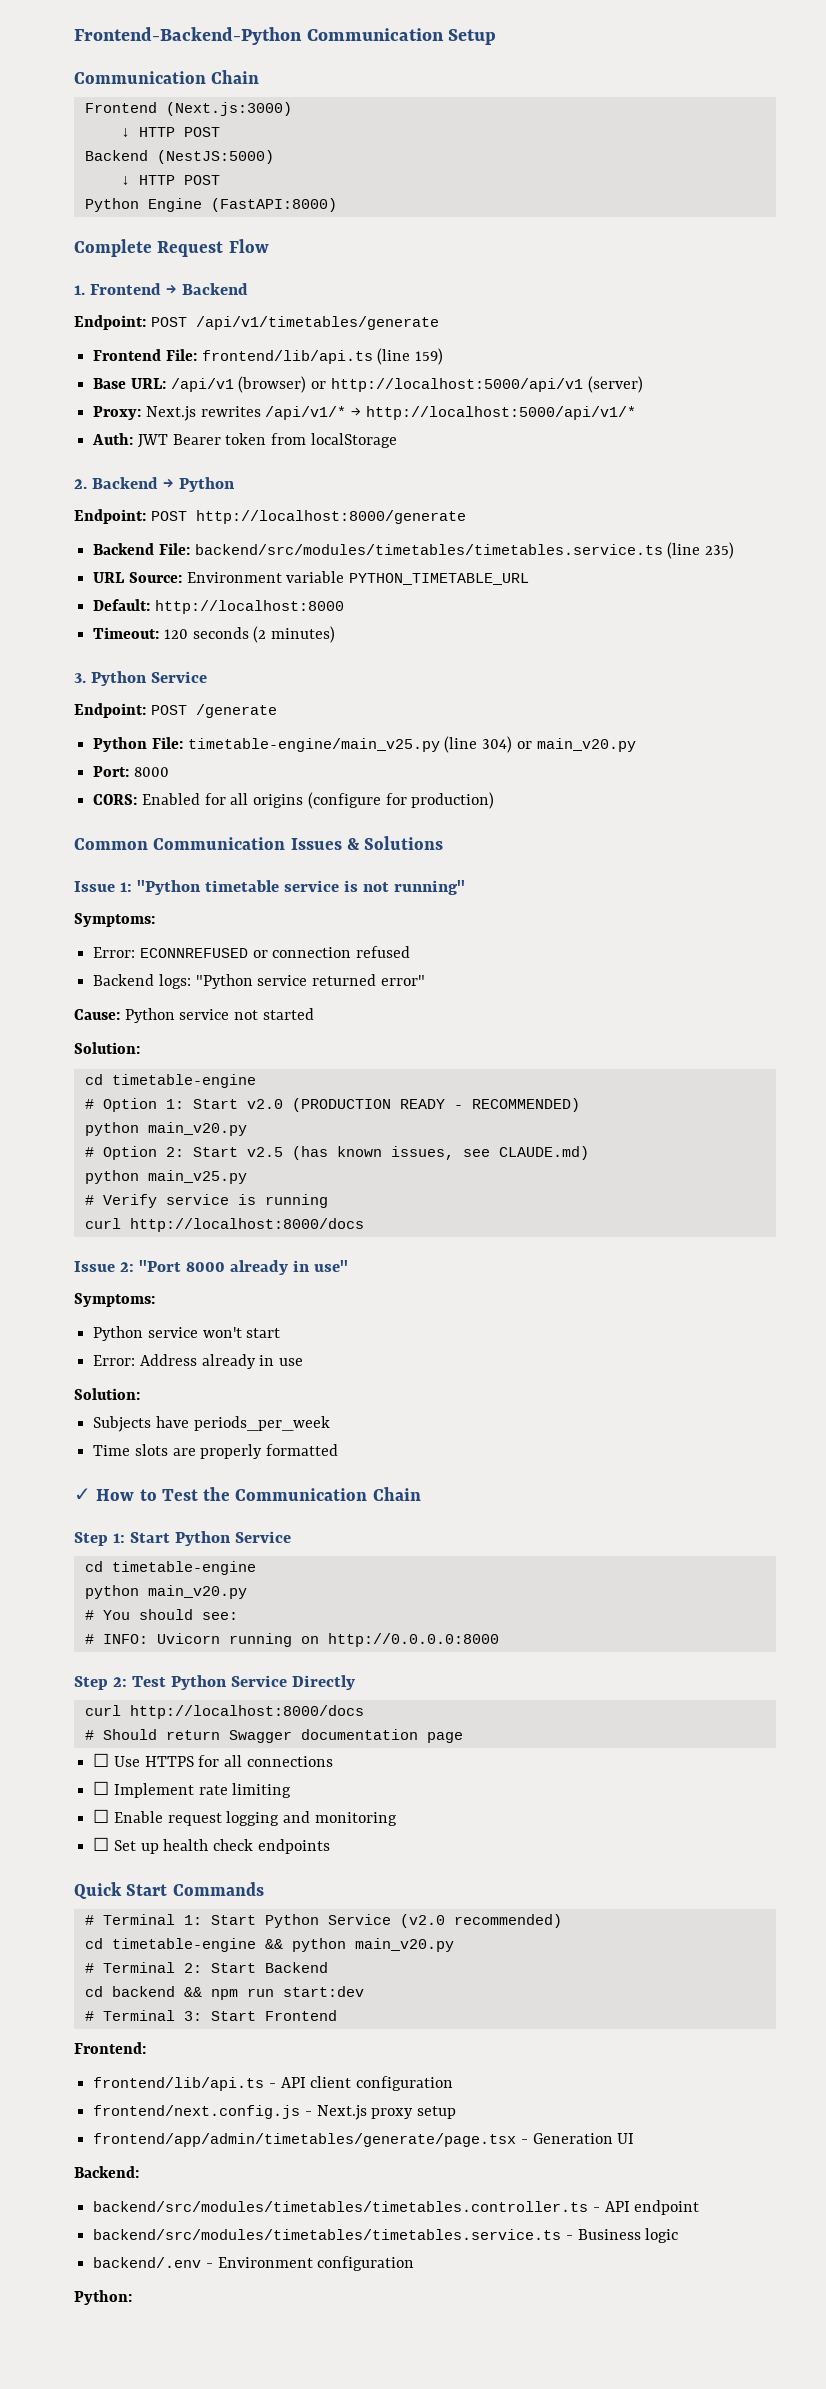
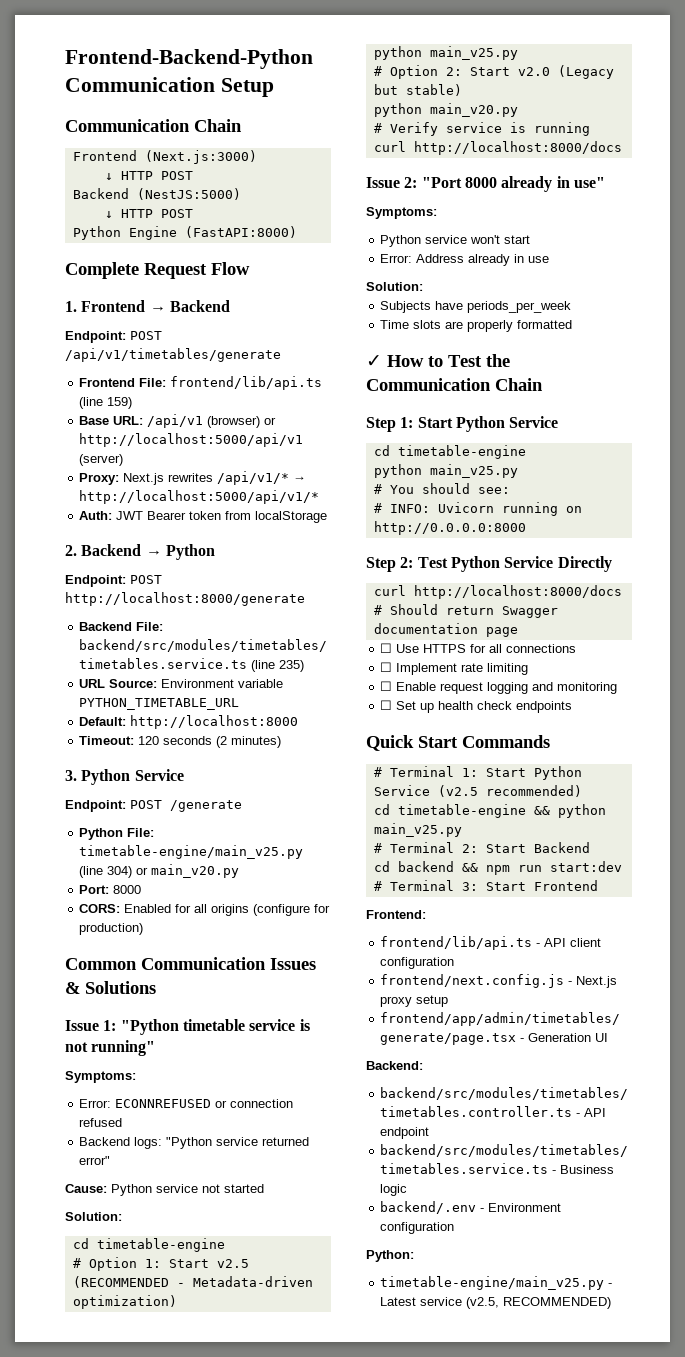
[246,1098,580,1112] [84,1122,247,1136] v2.0 (PRODUCTION READY - RECOMMENDED) // python main_v20.py -> [216,1259,249,1268] [72,1276,313,1288] [72,1295,177,1309] [373,46,518,60] v2.5 (RECOMMENDED - Metadata-driven optimization) // python main_v25.py
[246,1146,589,1160] [84,1170,247,1184] v2.5 (has known issues, see CLAUDE.md) // python main_v25.py -> [517,65,614,79] [373,84,462,96] [373,103,518,117] v2.0 (Legacy but stable) // python main_v20.py
[147,1585,247,1599] main_v20.py -> [429,464,518,478] main_v25.py
[399,1914,445,1928] (v2.0 -> [437,785,478,797] (v2.5
[354,1938,454,1952] main_v20.py -> [373,823,462,837] main_v25.py
(132, 2297) none -> [380,1276,613,1290] [380,1297,612,1309] // timetable-engine/main_v25.py - Latest service (v2.5, RECOMMENDED)

